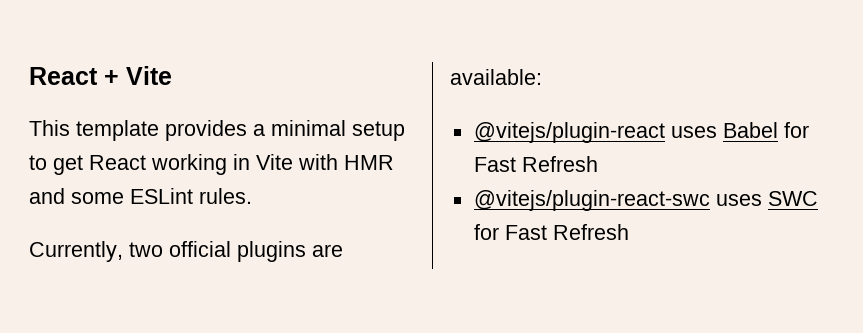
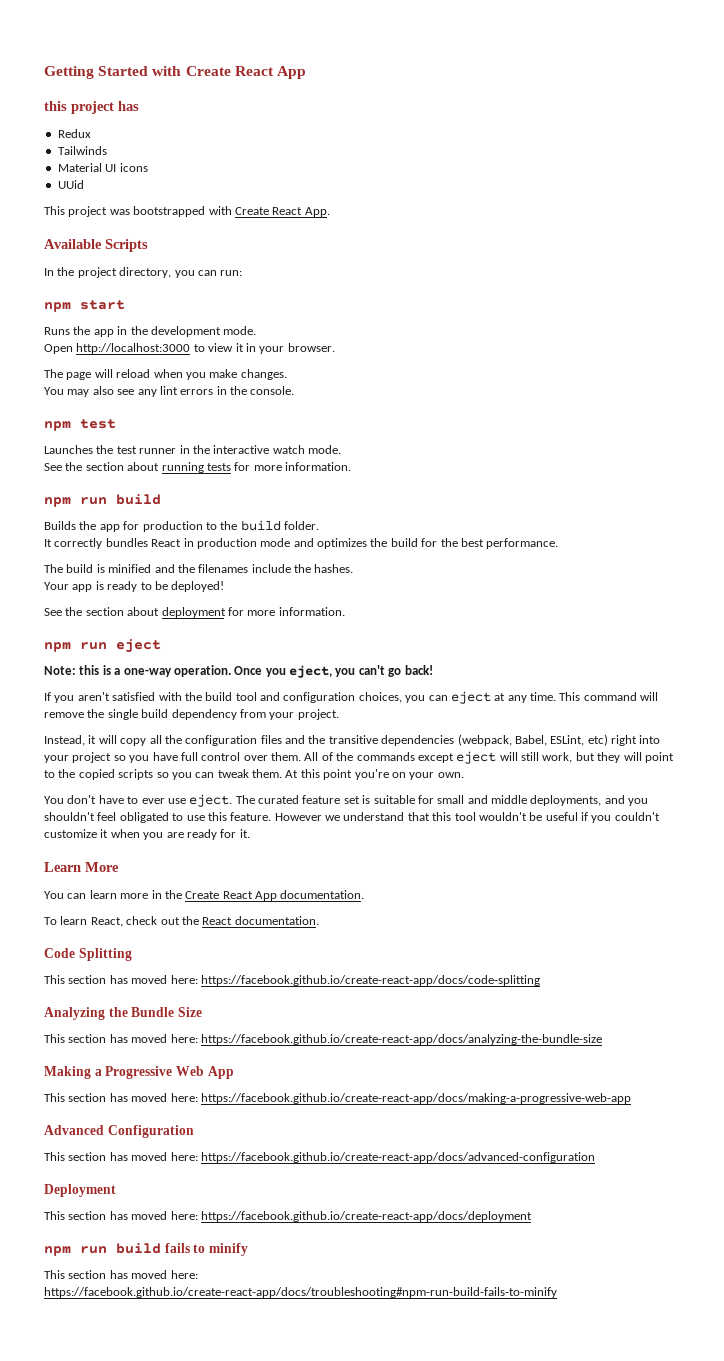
[29,66,172,85] [29,120,405,141] [29,154,394,175] [29,188,252,204] [29,241,343,262] [450,69,542,85] [473,122,809,143] [473,156,598,172] [473,190,818,211] [473,224,629,240] React + Vite // This template provides a minimal setup to get React working in Vite with HMR and some ESLint rules. // Currently, two official plugins are available: // @vitejs/plugin-react uses Babel for Fast Refresh // @vitejs/plugin-react-swc uses SWC for Fast Refresh -> [44,66,306,79] [44,101,139,114] [57,129,91,138] [57,146,107,155] [57,163,148,172] [57,180,84,189] [44,206,330,217] [44,239,148,252] [44,267,243,278] [44,300,125,312] [44,326,257,337] [44,343,335,354] [44,369,287,380] [44,386,295,397] [44,419,116,431] [44,445,341,454] [44,462,351,473] [44,494,161,507] [44,520,319,532] [44,538,559,549] [44,564,354,573] [44,581,225,592] [44,607,345,618] [44,639,161,653] [44,665,433,678] [44,691,659,704] [44,709,339,720] [44,734,661,746] [44,751,674,764] [44,769,464,780] [44,794,649,807] [44,812,660,823] [44,829,250,840] [44,862,119,872] [44,890,365,901] [44,916,319,927] [44,948,132,961] [44,975,540,986] [44,1007,202,1020] [44,1034,602,1045] [44,1066,234,1079] [44,1093,631,1104] [44,1125,194,1138] [44,1152,595,1163] [44,1184,116,1197] [44,1211,532,1222] [44,1243,248,1256] [44,1270,198,1279] [44,1287,557,1298] Getting Started with Create React App // this project has // Redux // Tailwinds // Material UI icons // UUid // This project was bootstrapped with Create React App. // Available Scripts // In the project directory, you can run: // npm start // Runs the app in the development mode. // Open http://localhost:3000 to view it in your browser. // The page will reload when you make changes. // You may also see any lint errors in the console. // npm test // Launches the test runner in the interactive watch mode. // See the section about running tests for more information. // npm run build // Builds the app for production to the build folder. // It correctly bundles React in production mode and optimizes the build for the best performance. // The build is minified and the filenames include the hashes. // Your app is ready to be deployed! // See the section about deployment for more information. // npm run eject // Note: this is a one-way operation. Once you eject, you can't go back! // If you aren't satisfied with the build tool and configuration choices, you can eject at any time. This command will remove the single build dependency from your project. // Instead, it will copy all the configuration files and the transitive dependencies (webpack, Babel, ESLint, etc) right into your project so you have full control over them. All of the commands except eject will still work, but they will point to the copied scripts so you can tweak them. At this point you're on your own. // You don't have to ever use eject. The curated feature set is suitable for small and middle deployments, and you shouldn't feel obligated to use this feature. However we understand that this tool wouldn't be useful if you couldn't customize it when you are ready for it. // Learn More // You can learn more in the Create React App documentation. // To learn React, check out the React documentation. // Code Splitting // This section has moved here: https://facebook.github.io/create-react-app/docs/code-splitting // Analyzing the Bundle Size // This section has moved here: https://facebook.github.io/create-react-app/docs/analyzing-the-bundle-size // Making a Progressive Web App // This section has moved here: https://facebook.github.io/create-react-app/docs/making-a-progressive-web-app // Advanced Configuration // This section has moved here: https://facebook.github.io/create-react-app/docs/advanced-configuration // Deployment // This section has moved here: https://facebook.github.io/create-react-app/docs/deployment // npm run build fails to minify // This section has moved here: https://facebook.github.io/create-react-app/docs/troubleshooting#npm-run-build-fails-to-minify

